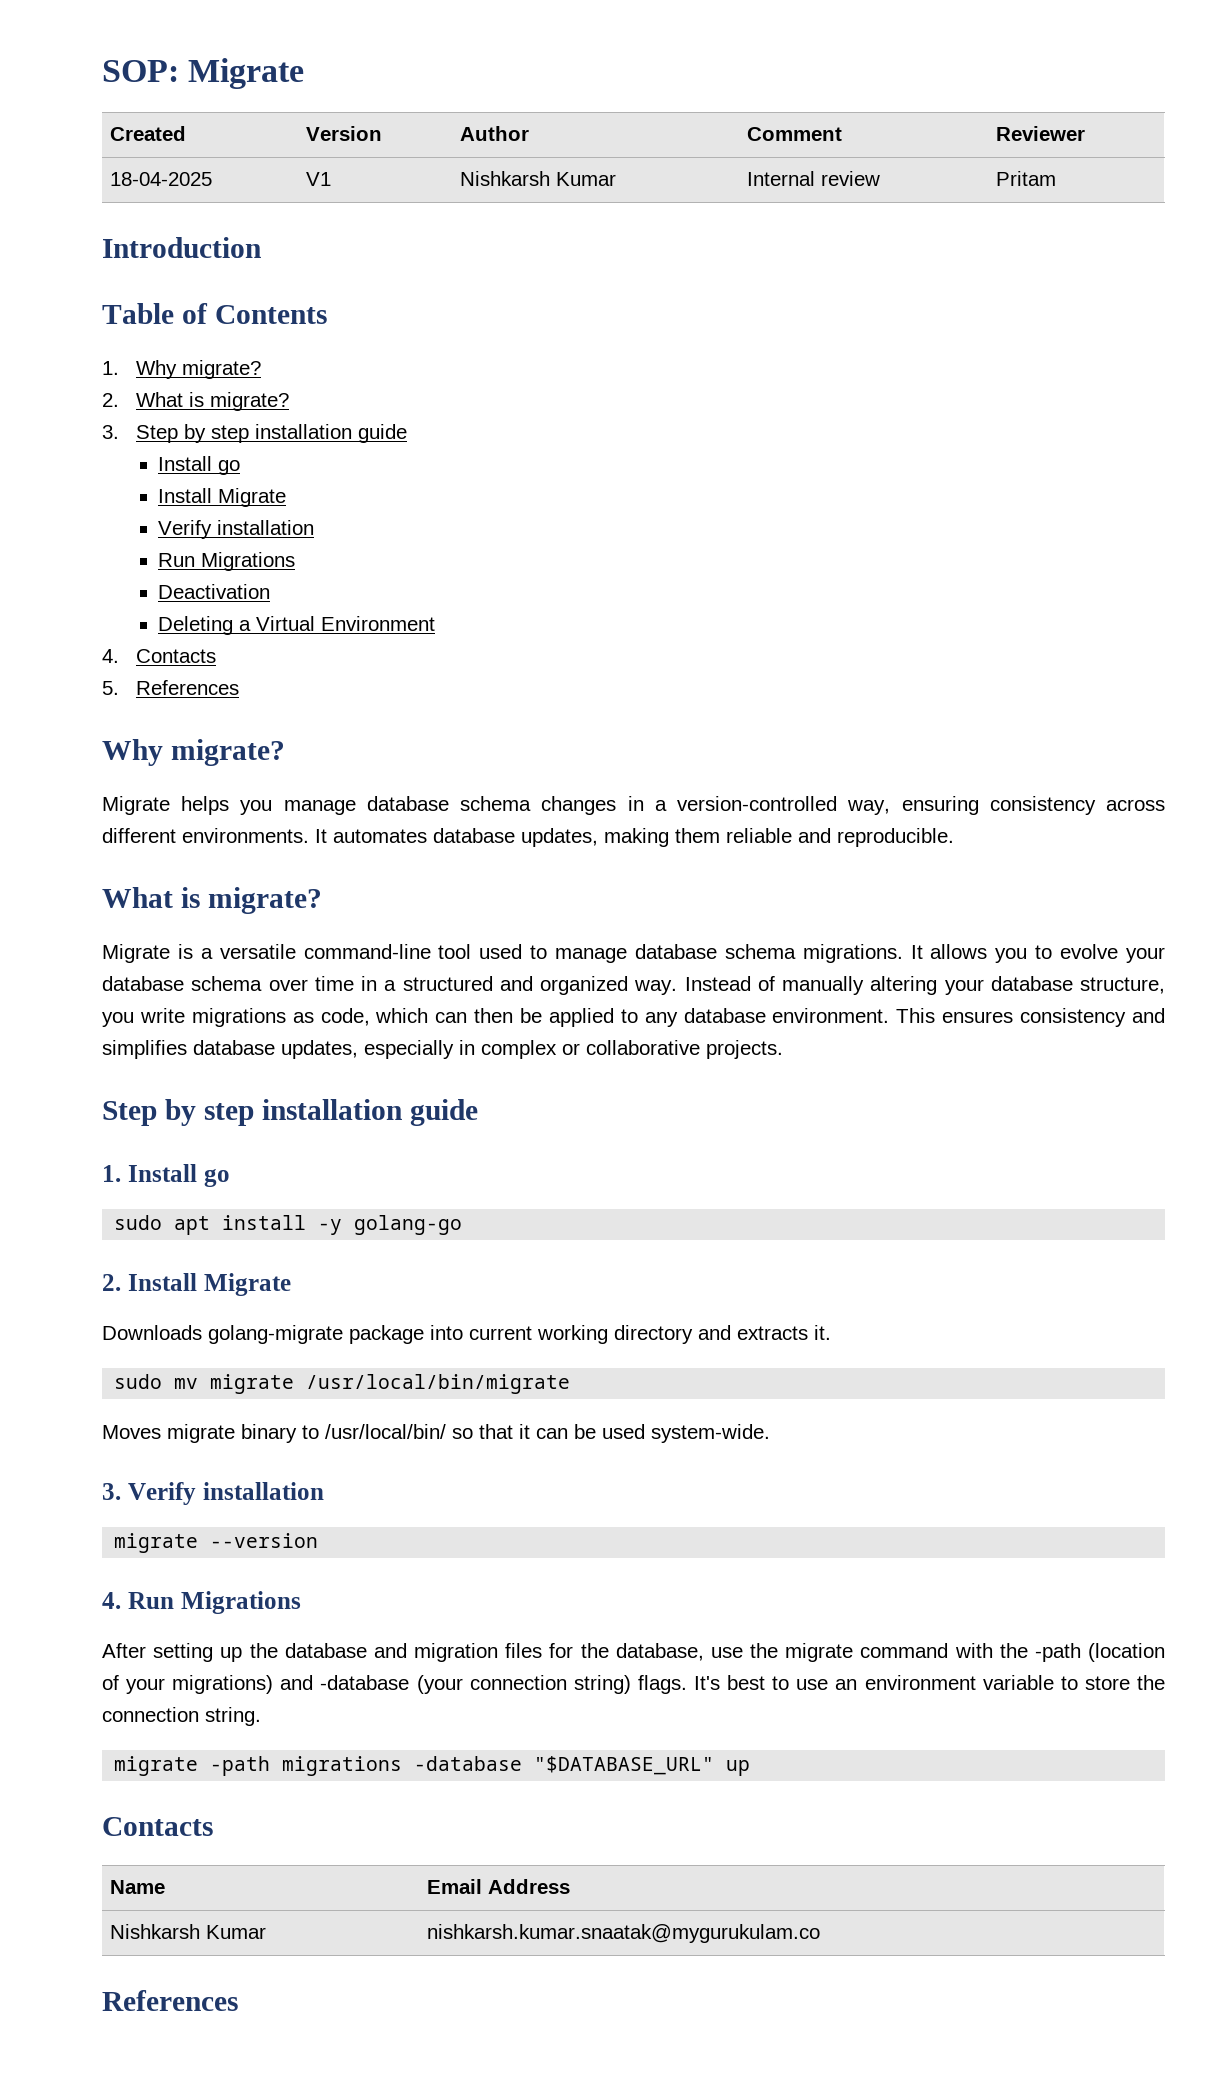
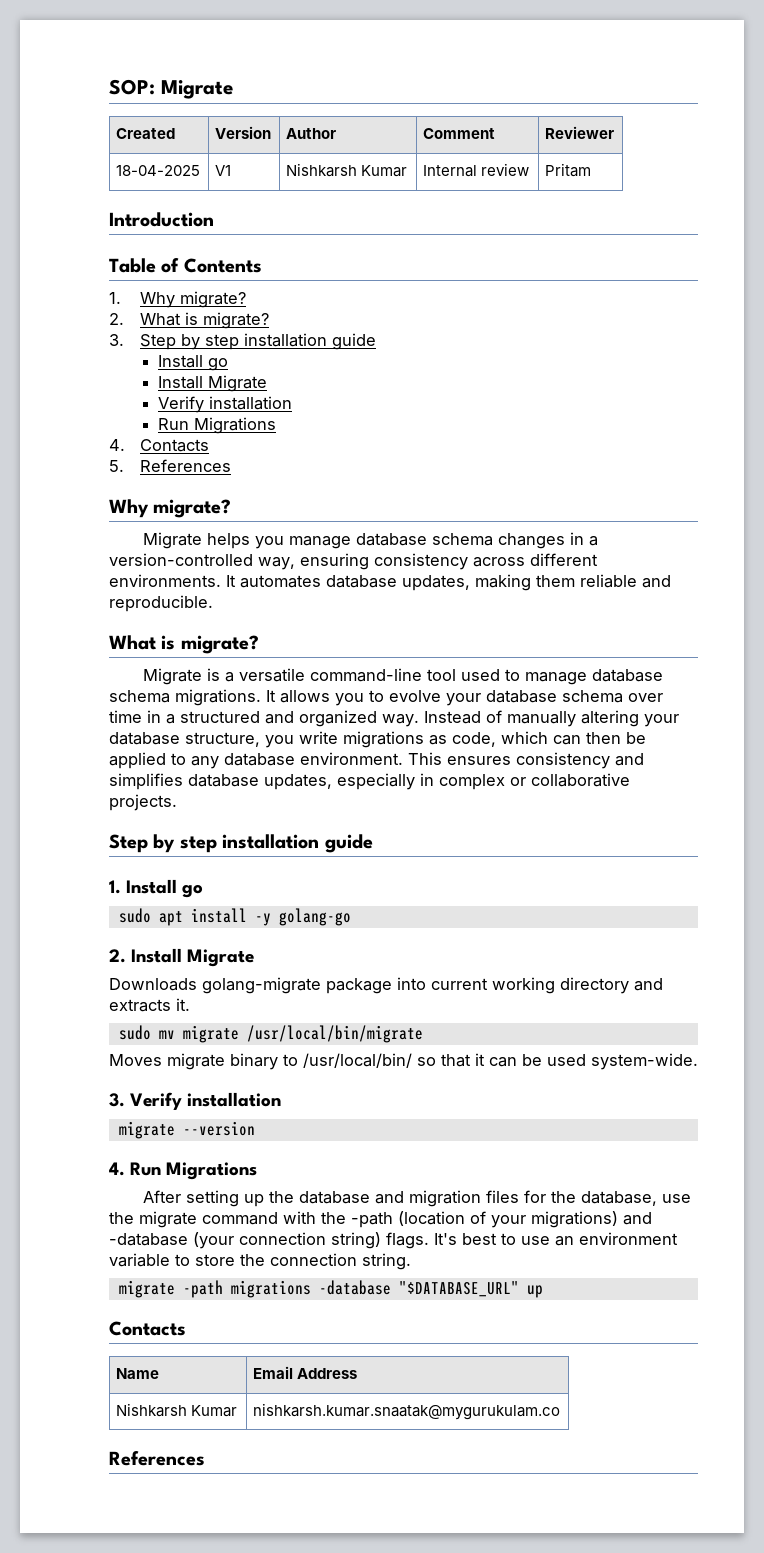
[158,584,271,599] [158,616,436,635] // Deactivation // Deleting a Virtual Environment -> (277, 425) none

